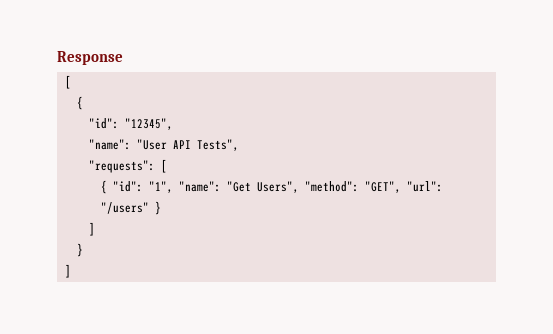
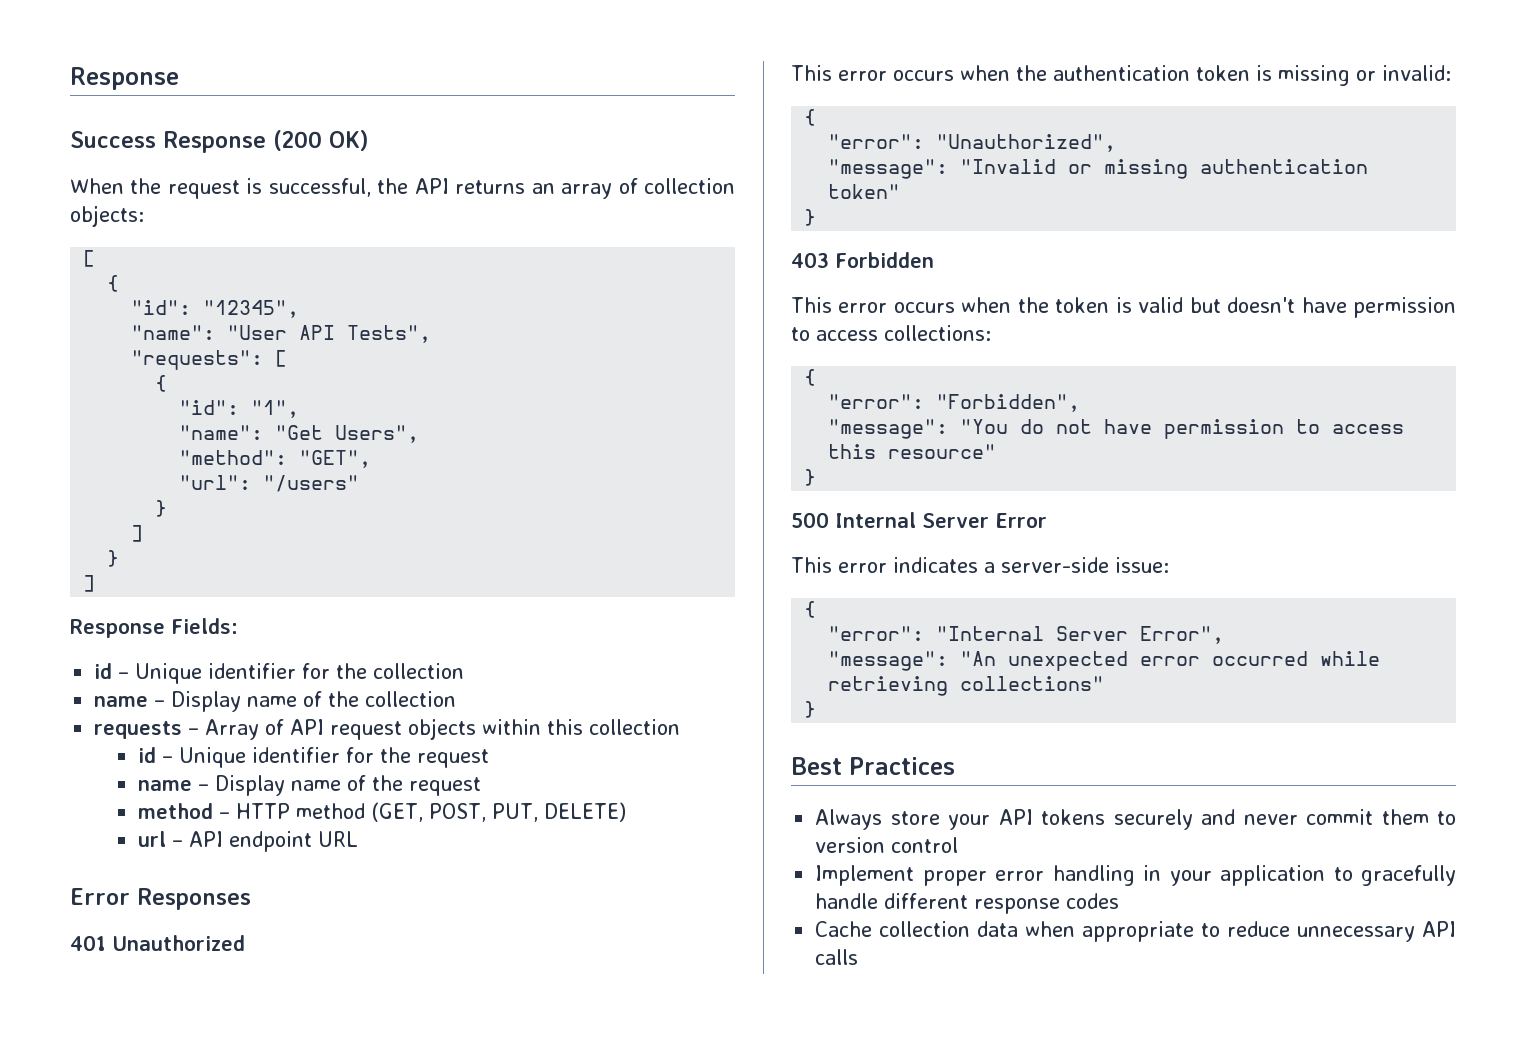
[57,51,123,65] Response -> [70,67,179,90] [70,130,369,153] [70,178,735,199] [70,205,144,227] Response // Success Response (200 OK) // When the request is successful, the API returns an array of collection objects:
(107, 187) none -> (168, 383) //
(173, 187) none -> (300, 409) //
(299, 187) none -> (420, 434) //
(401, 187) none -> (372, 459) //
(149, 208) none -> (360, 483) //
(71, 271) none -> [70,618,238,638] [94,663,465,684] [94,691,457,712] [94,718,681,740] [138,747,490,768] [138,775,482,796] [138,802,627,822] [138,831,359,852] [70,888,251,910] [70,935,245,951] [791,65,1451,86] [804,109,817,126] [828,134,1117,152] [828,159,1369,179] [828,184,901,199] [804,209,817,226] [791,252,934,268] [791,297,1456,318] [791,325,991,341] [804,369,817,386] [828,394,1081,412] [828,419,1405,439] [828,444,997,459] [804,469,817,486] [791,512,1047,528] [791,557,1169,573] [804,601,817,618] [828,626,1225,644] [828,651,1381,671] [828,676,1105,696] [804,701,817,718] [791,757,955,775] [815,809,1456,830] [815,837,959,853] [815,865,1456,886] [815,893,1120,914] [815,921,1456,942] [815,949,859,965] // Response Fields: // id – Unique identifier for the collection // name – Display name of the collection // requests – Array of API request objects within this collection // id – Unique identifier for the request // name – Display name of the request // method – HTTP method (GET, POST, PUT, DELETE) // url – API endpoint URL // Error Responses // 401 Unauthorized // This error occurs when the authentication token is missing or invalid: // { // "error": "Unauthorized", // "message": "Invalid or missing authentication token" // } // 403 Forbidden // This error occurs when the token is valid but doesn't have permission to access collections: // { // "error": "Forbidden", // "message": "You do not have permission to access this resource" // } // 500 Internal Server Error // This error indicates a server-side issue: // { // "error": "Internal Server Error", // "message": "An unexpected error occurred while retrieving collections" // } // Best Practices // Always store your API tokens securely and never commit them to version control // Implement proper error handling in your application to gracefully handle different response codes // Cache collection data when appropriate to reduce unnecessary API calls

